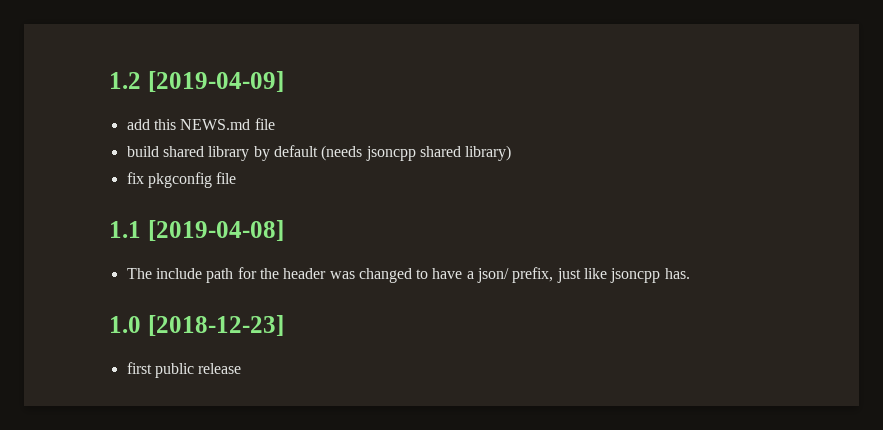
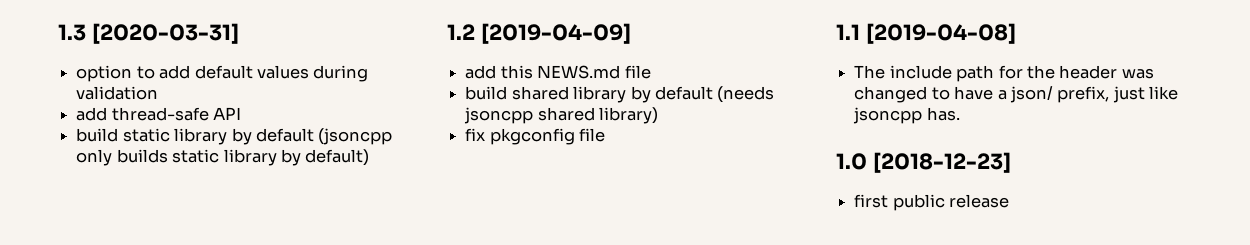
(109, 80) none -> [58,23,239,44] [76,65,369,82] [76,86,159,100] [76,107,242,121] [76,128,393,145] [76,149,370,166] 1.3 [2020-03-31] // option to add default values during validation // add thread-safe API // build static library by default (jsoncpp only builds static library by default) //

